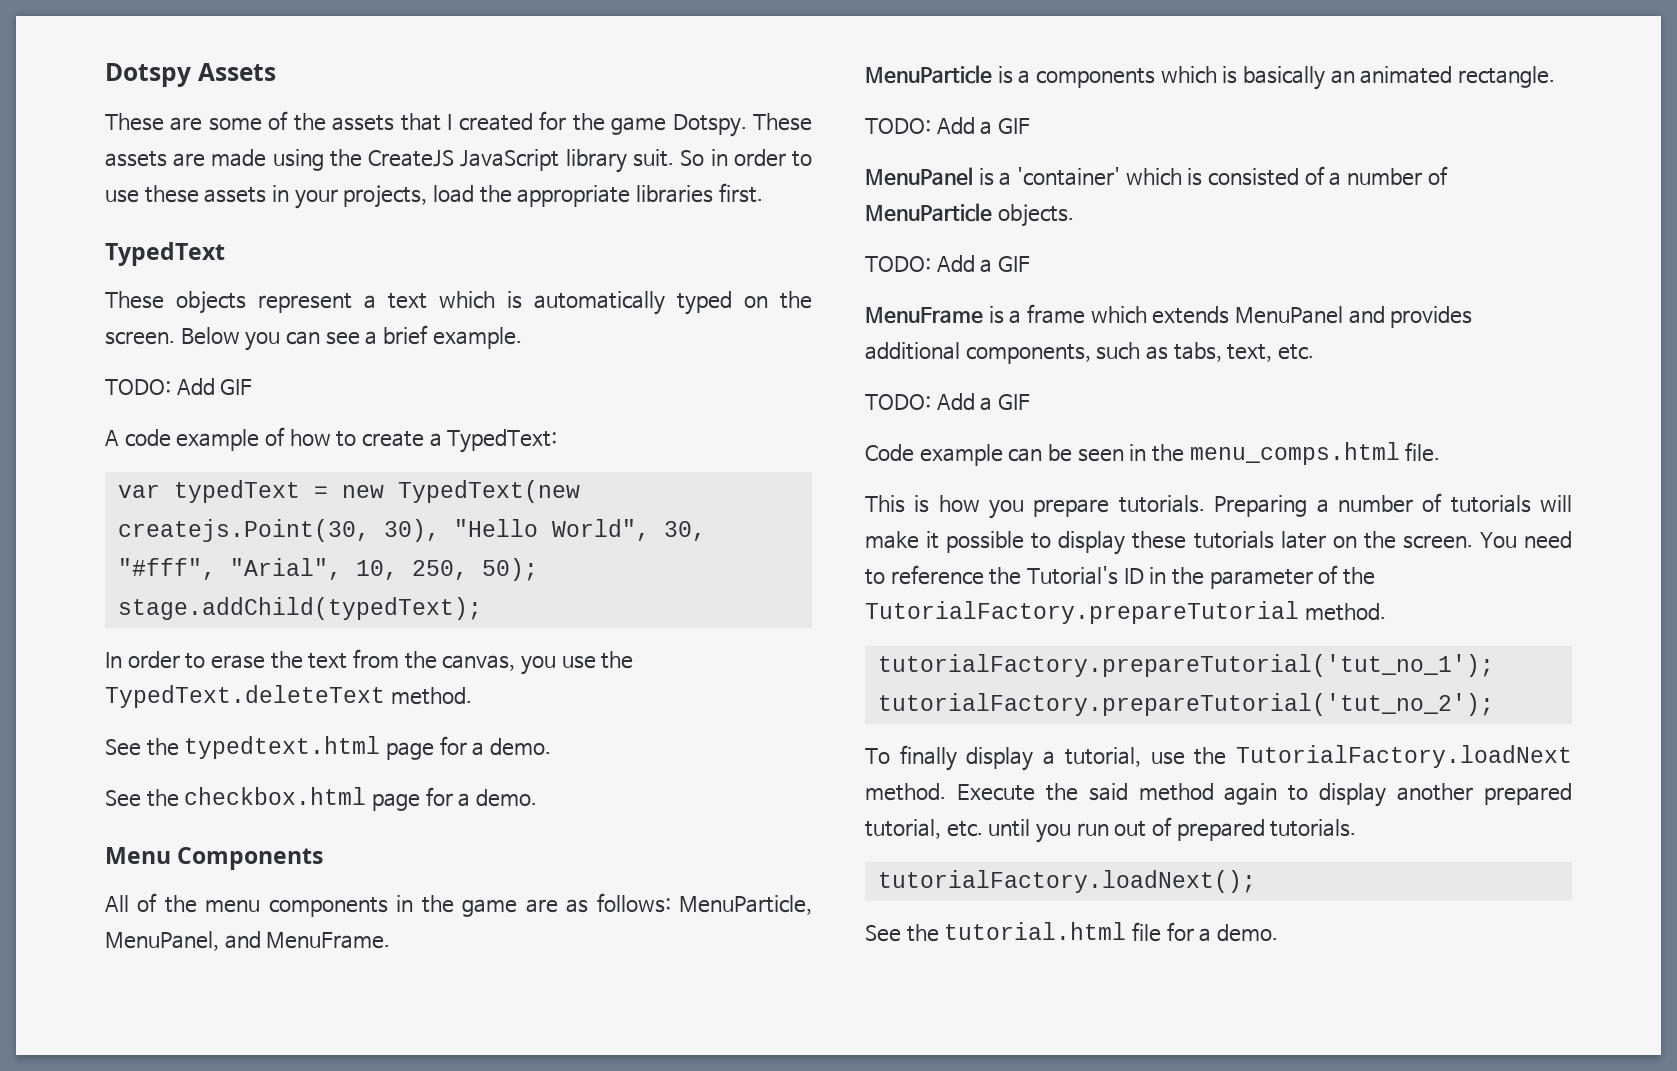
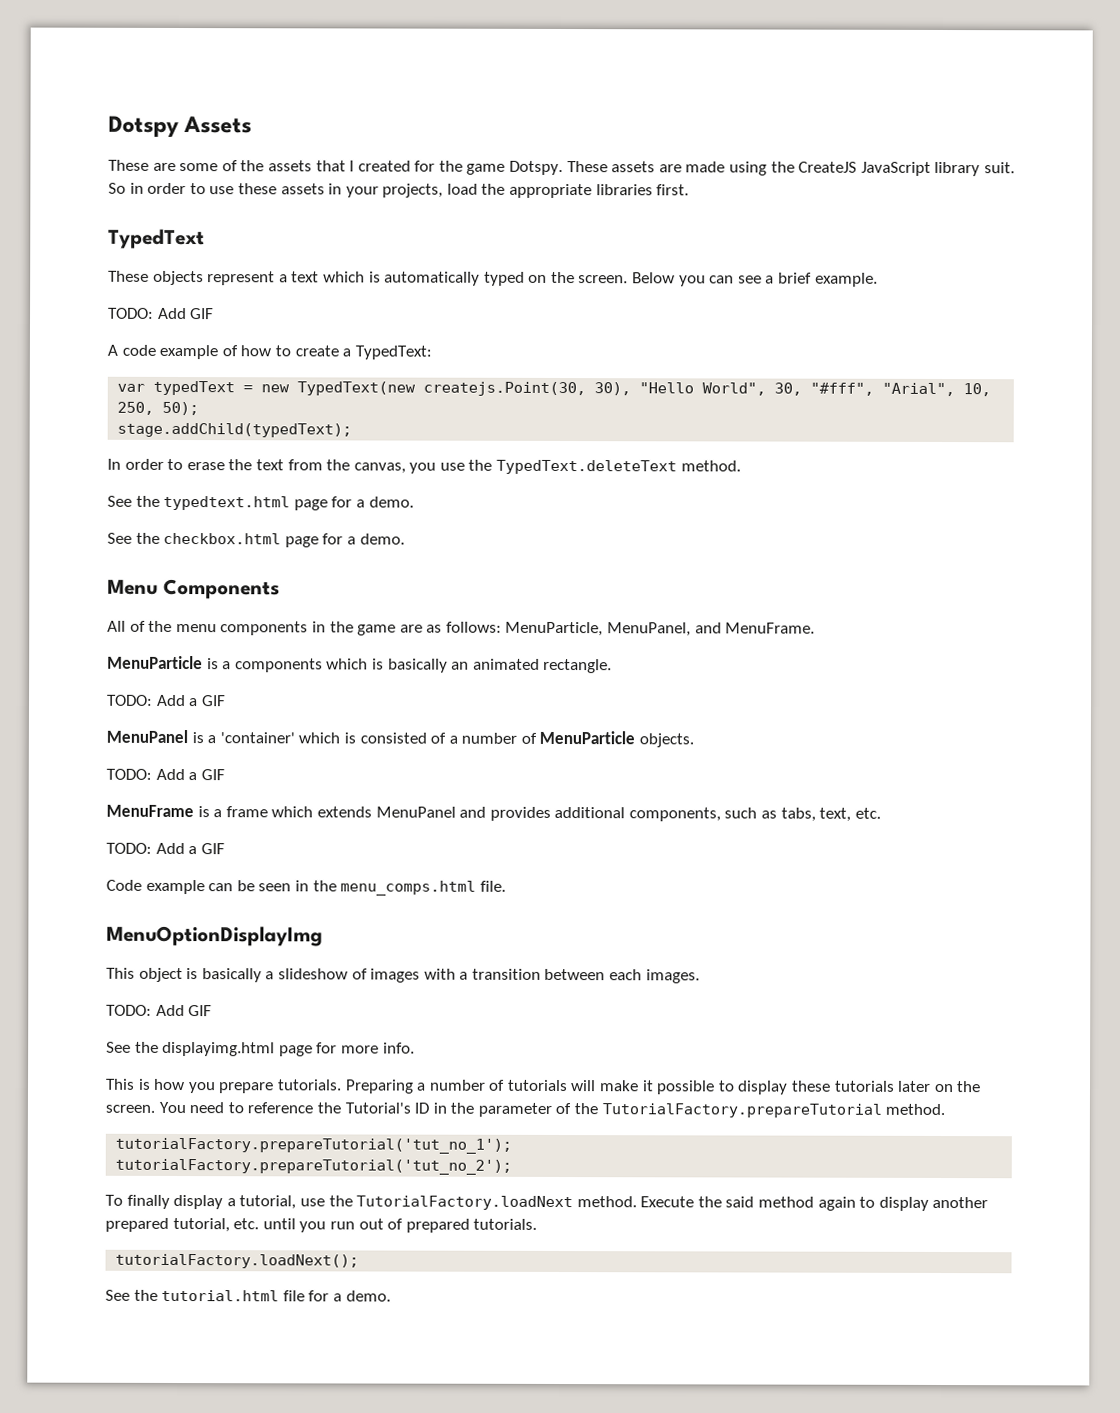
(1441, 452) none -> [106,925,323,947] [106,967,700,984] [106,1004,213,1017] [106,1041,415,1057] // MenuOptionDisplayImg // This object is basically a slideshow of images with a transition between each images. // TODO: Add GIF // See the displayimg.html page for more info.

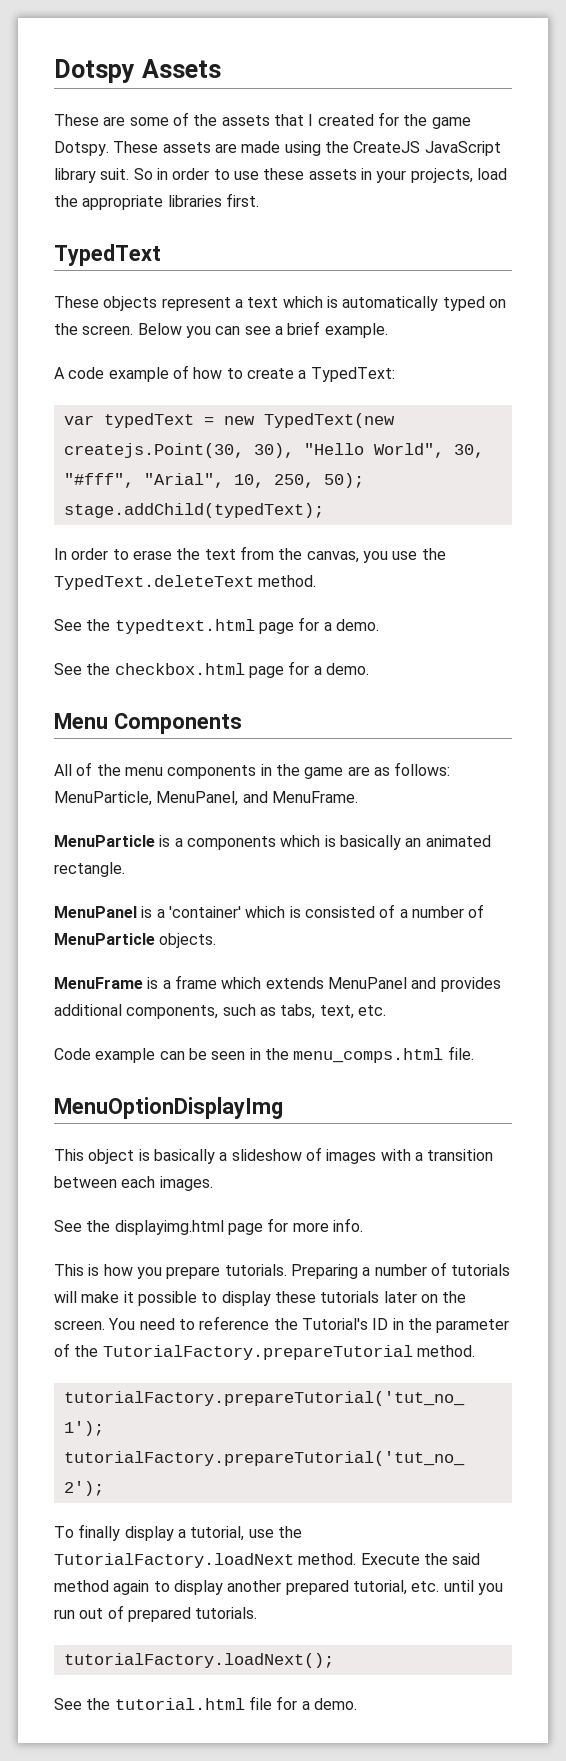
[108,307,215,320] // TODO: Add GIF -> (388, 330) none
[107,694,226,707] // TODO: Add a GIF -> (125, 869) none
[106,768,225,781] // TODO: Add a GIF -> (217, 940) none
[106,842,225,855] // TODO: Add a GIF -> (386, 1010) none
[106,1004,213,1017] // TODO: Add GIF -> (213, 1183) none

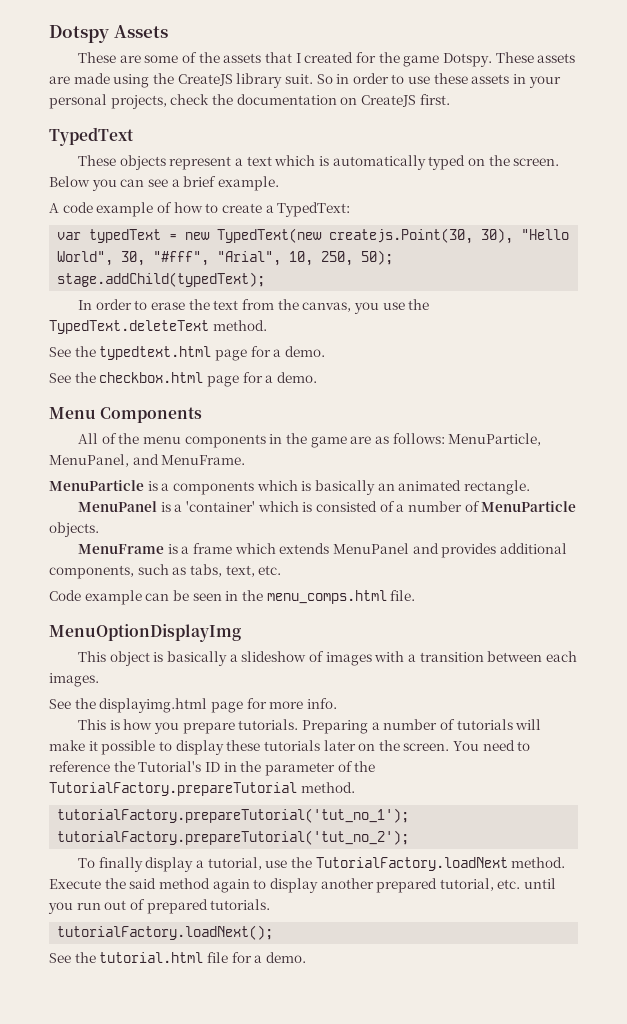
[424,141,501,156] JavaScript -> (233, 80) none
[410,168,507,183] [54,195,222,210] projects, load the appropriate libraries -> [49,94,416,109] personal projects, check the documentation on CreateJS

